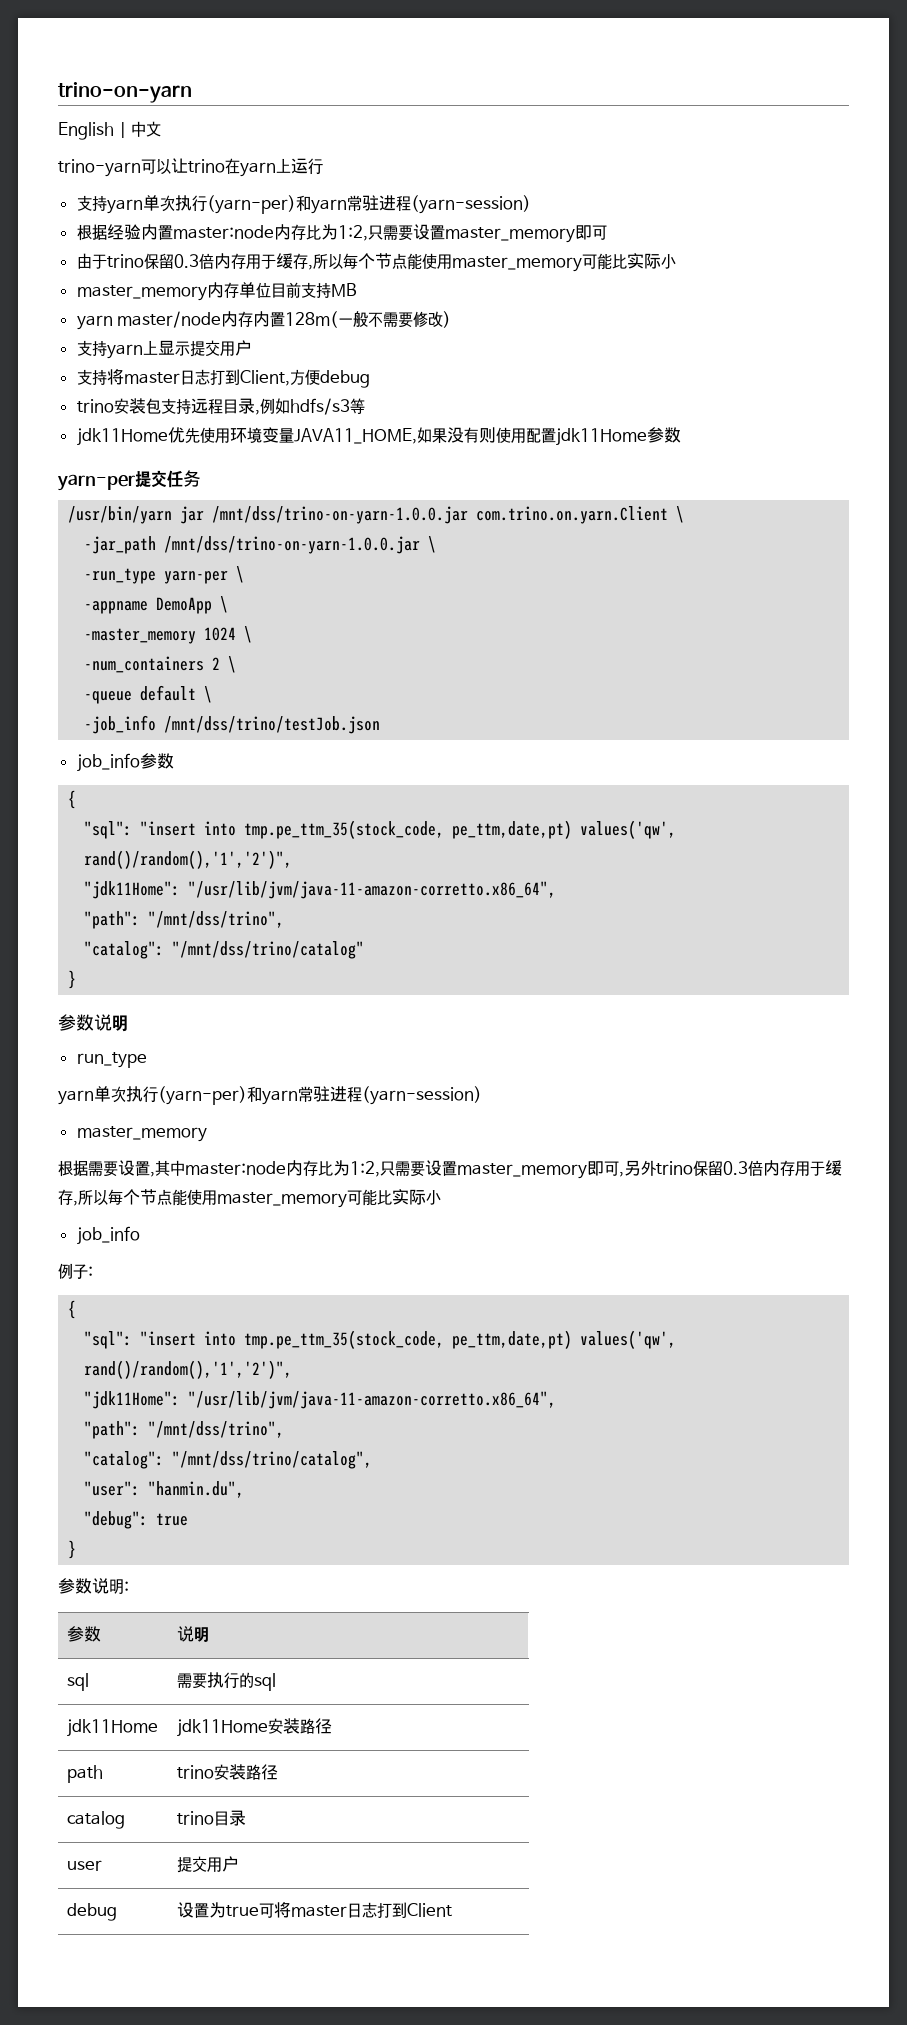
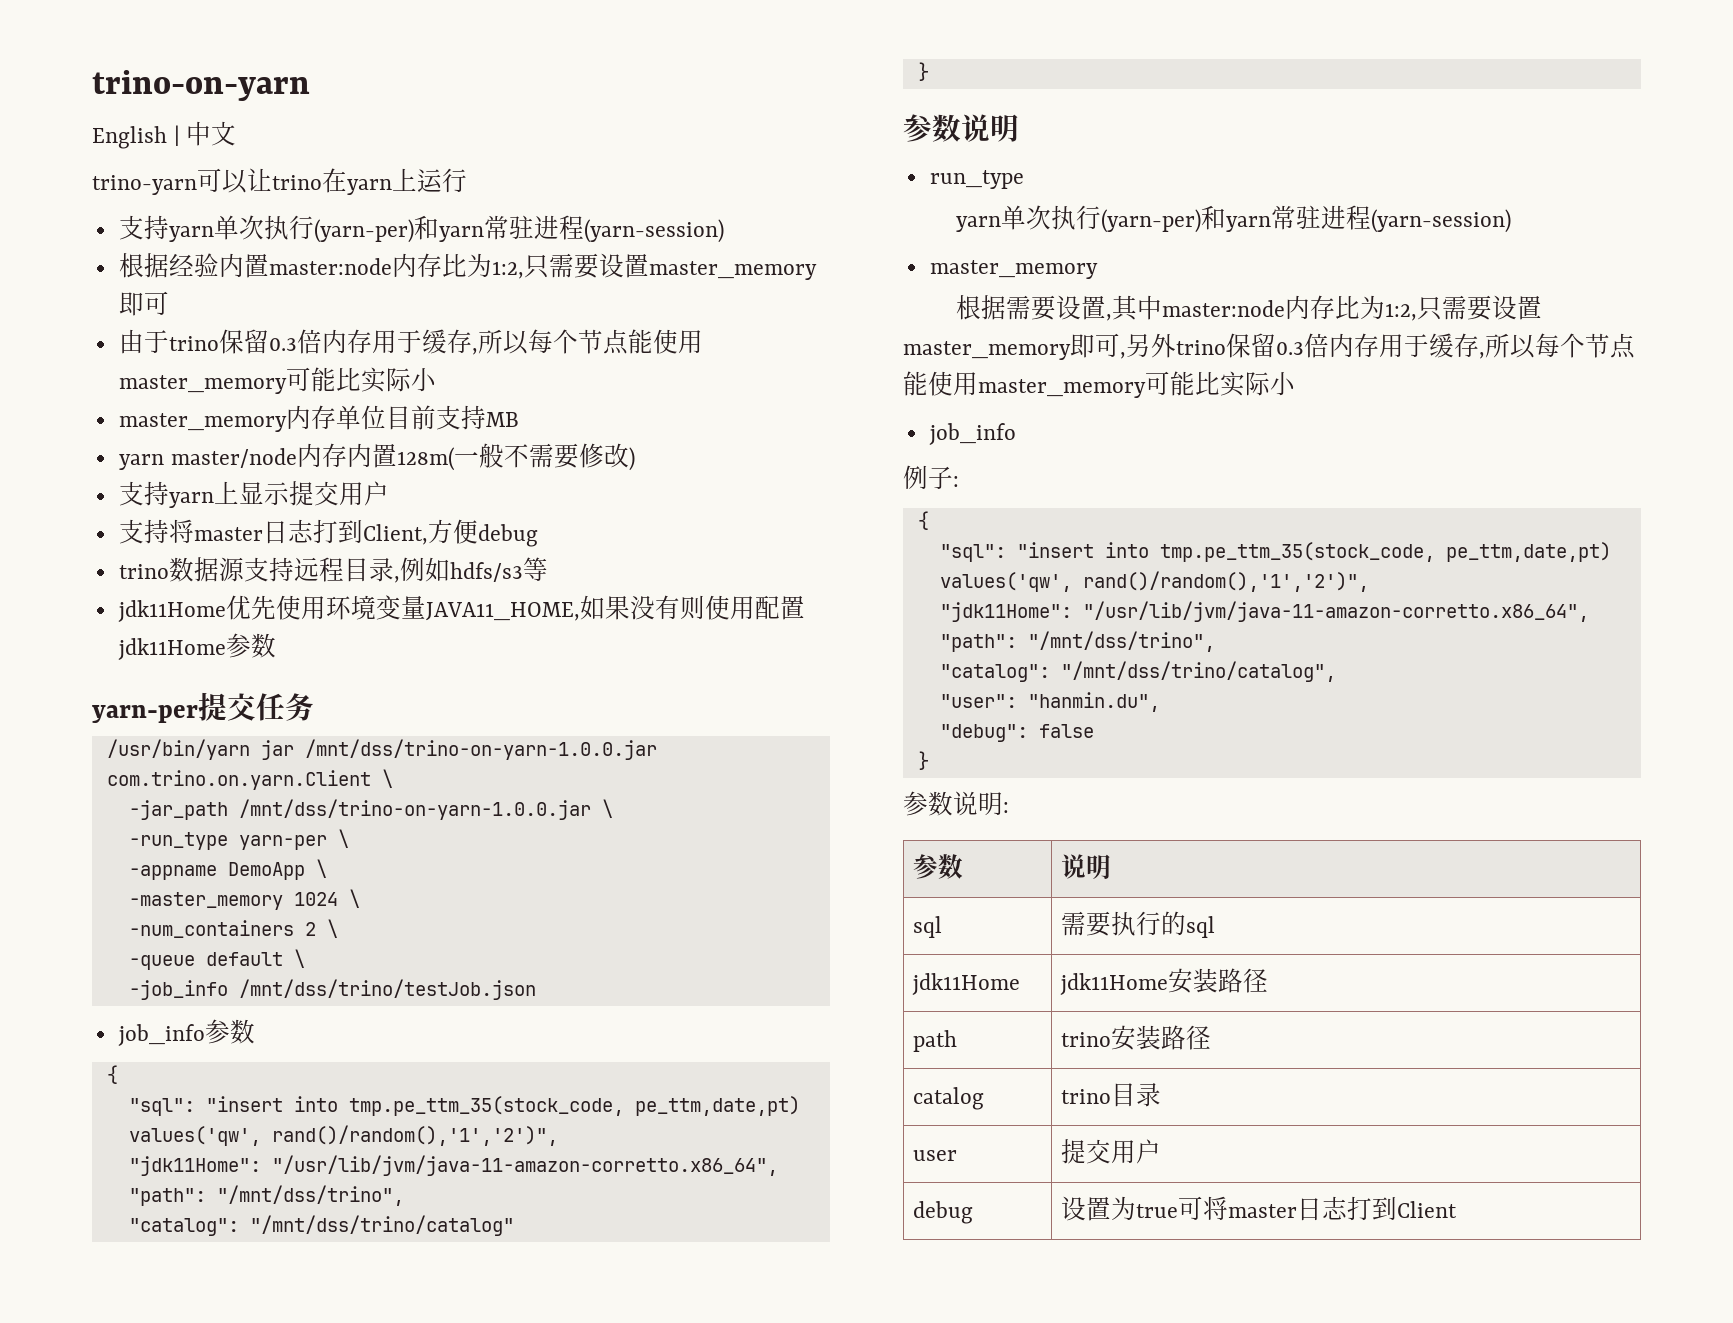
[113,398,161,414] 安装包 -> [168,557,245,582] 数据源
[156,1513,189,1526] true -> [1038,724,1094,738] false

